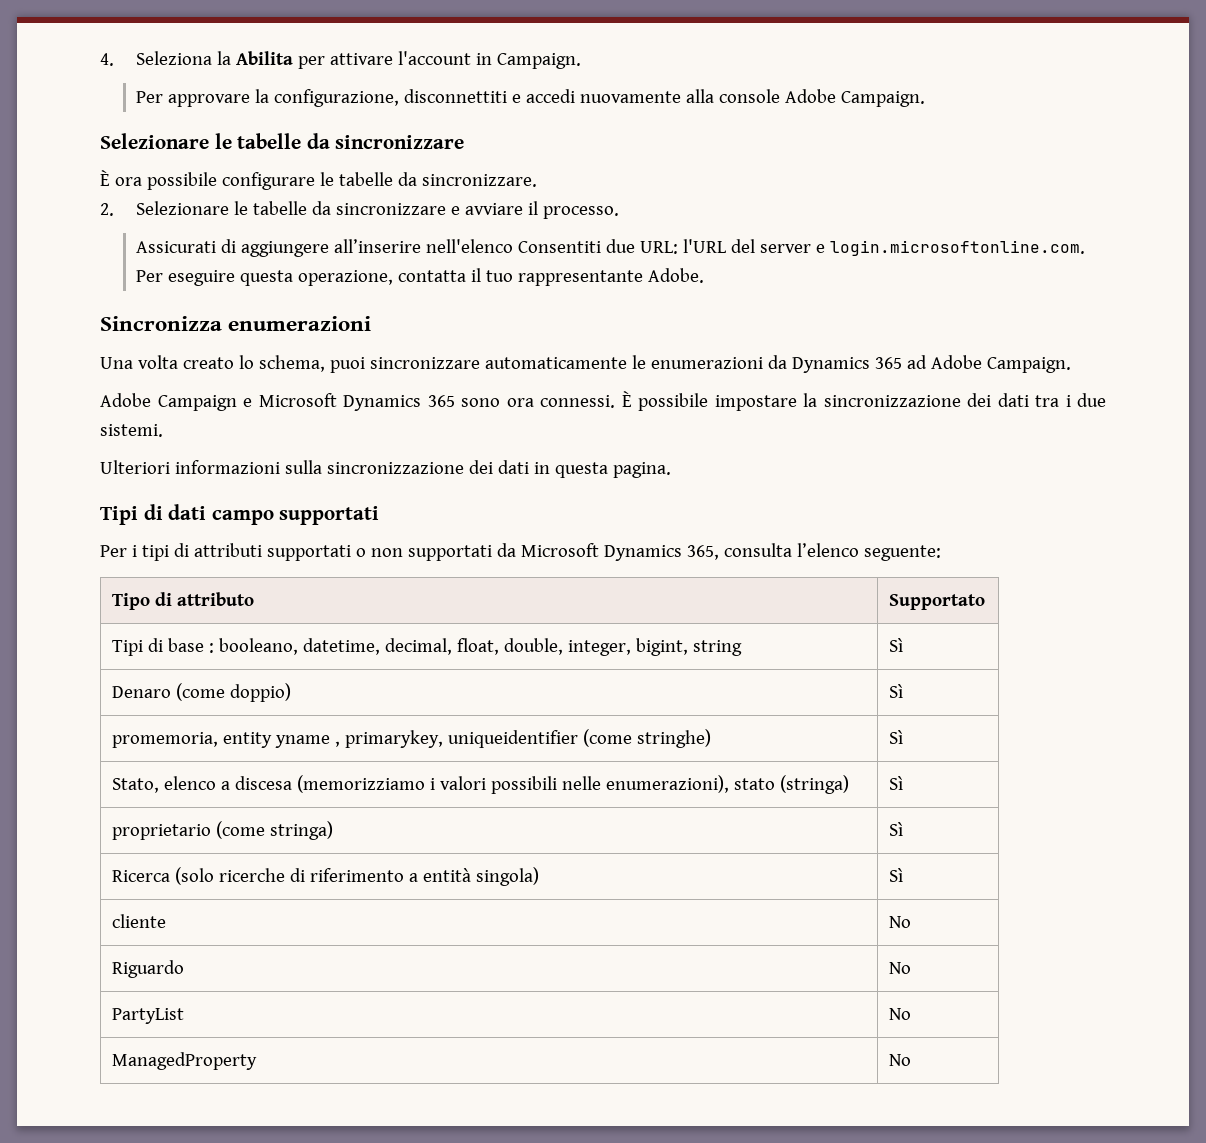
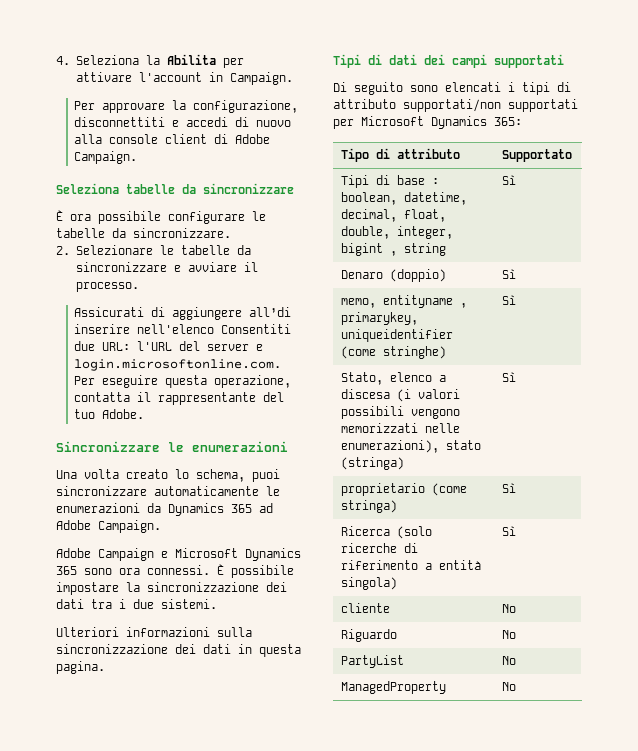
[580,89,926,107] [100,133,232,149] nuovamente alla console Adobe Campaign. // Selezionare le -> [234,117,291,127] [73,134,270,144] [73,151,137,164] [56,183,119,194] di nuovo alla console client di Adobe Campaign. // Seleziona
[334,239,422,253] all’inserire -> [248,307,291,317] [73,324,130,334] all’di inserire
[486,270,644,286] tuo rappresentante -> [157,392,284,405] [73,409,95,419] rappresentante del tuo
[100,316,222,331] Sincronizza -> [56,441,184,452] Sincronizzare le
[211,510,274,525] campo -> [424,54,487,68] dei campi
[100,543,941,561] Per i tipi di attributi supportati o non supportati da Microsoft Dynamics 365, consulta l’elenco seguente: -> [333,82,571,95] [333,99,578,112] [333,116,522,129] Di seguito sono elencati i tipi di attributo supportati/non supportati per Microsoft Dynamics 365:
[218,638,298,655] booleano, -> [340,192,397,205] boolean,
[635,638,688,656] bigint, -> [340,243,397,256] bigint ,
[175,683,291,702] [888,684,903,698] [111,732,330,748] (come doppio) | Sì // promemoria, entity yname -> [389,269,446,282] [501,269,516,279] [340,295,453,308] (doppio) | Sì // memo, entityname
[296,775,557,794] (memorizziamo i valori possibili -> [396,389,460,402] [340,406,460,419] [340,423,418,433] (i valori possibili vengono memorizzati

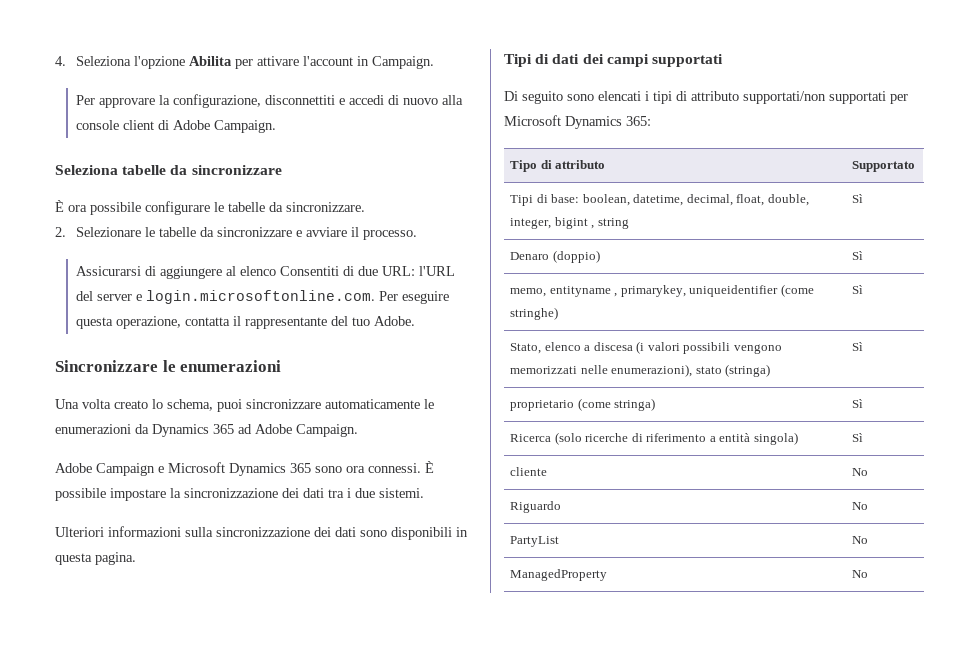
[145,55,160,65] la -> [134,56,186,69] l'opzione
[73,307,144,317] Assicurati -> [76,266,142,276] Assicurarsi
[248,307,291,317] [73,324,291,334] all’di inserire nell'elenco Consentiti -> [226,266,355,276] al elenco Consentiti di
(231, 649) none -> [360,527,452,540] sono disponibili
[396,175,439,185] base : -> [551,194,580,203] base:

